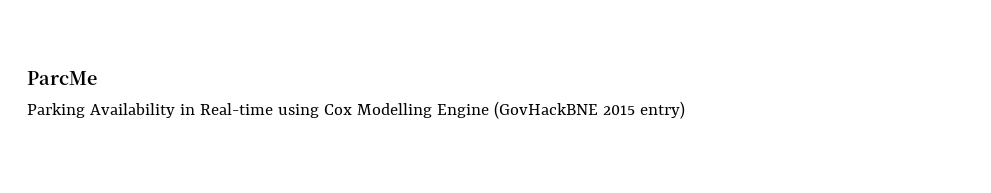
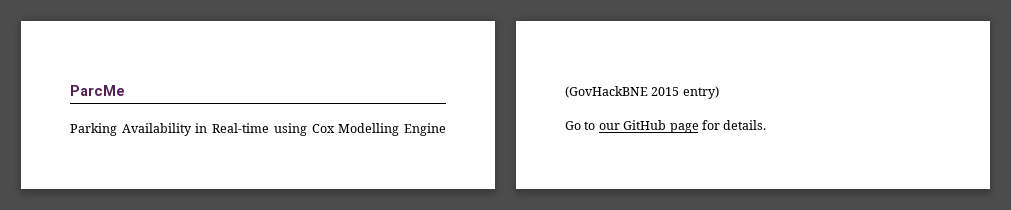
(685, 110) none -> [565,120,767,133] // Go to our GitHub page for details.

